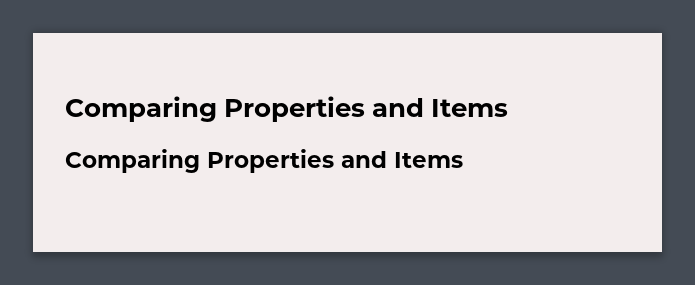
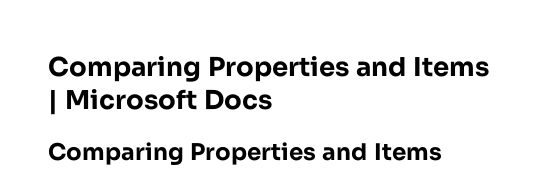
[65,96,509,122] Comparing Properties and Items -> [48,56,490,82] [48,89,273,115] Comparing Properties and Items | Microsoft Docs

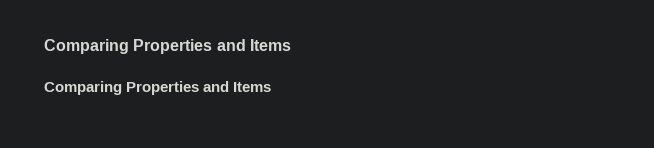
[48,56,490,82] [48,89,273,115] Comparing Properties and Items | Microsoft Docs -> [44,39,291,54] Comparing Properties and Items

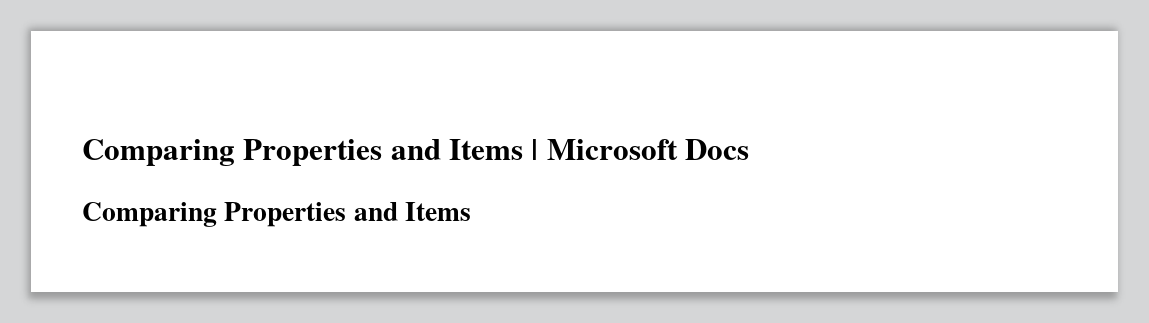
[44,39,291,54] Comparing Properties and Items -> [82,139,750,166] Comparing Properties and Items | Microsoft Docs

